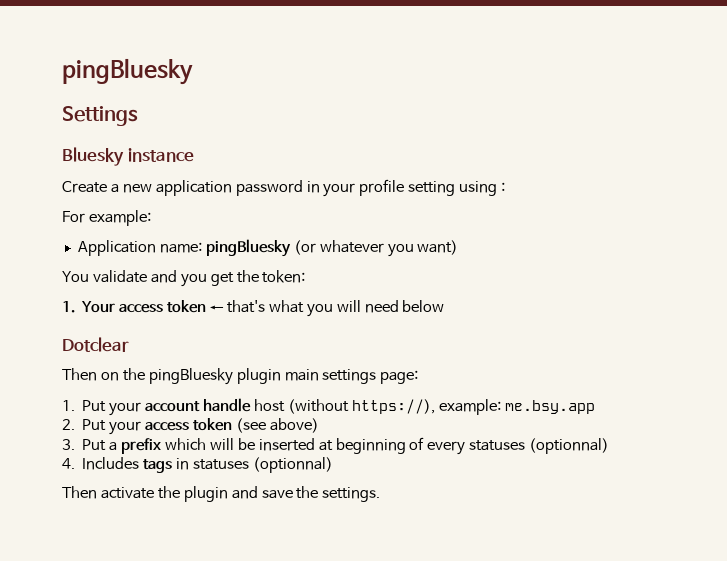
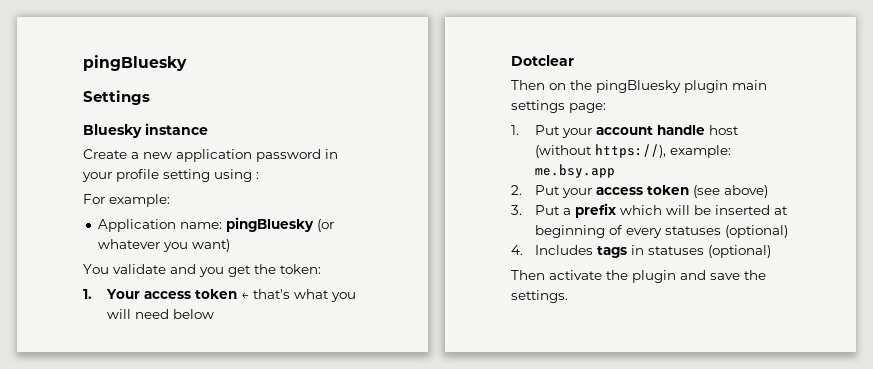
[529,438,610,454] (optionnal) -> [724,225,788,238] (optional)
[252,457,333,473] (optionnal) -> [707,245,771,258] (optional)

